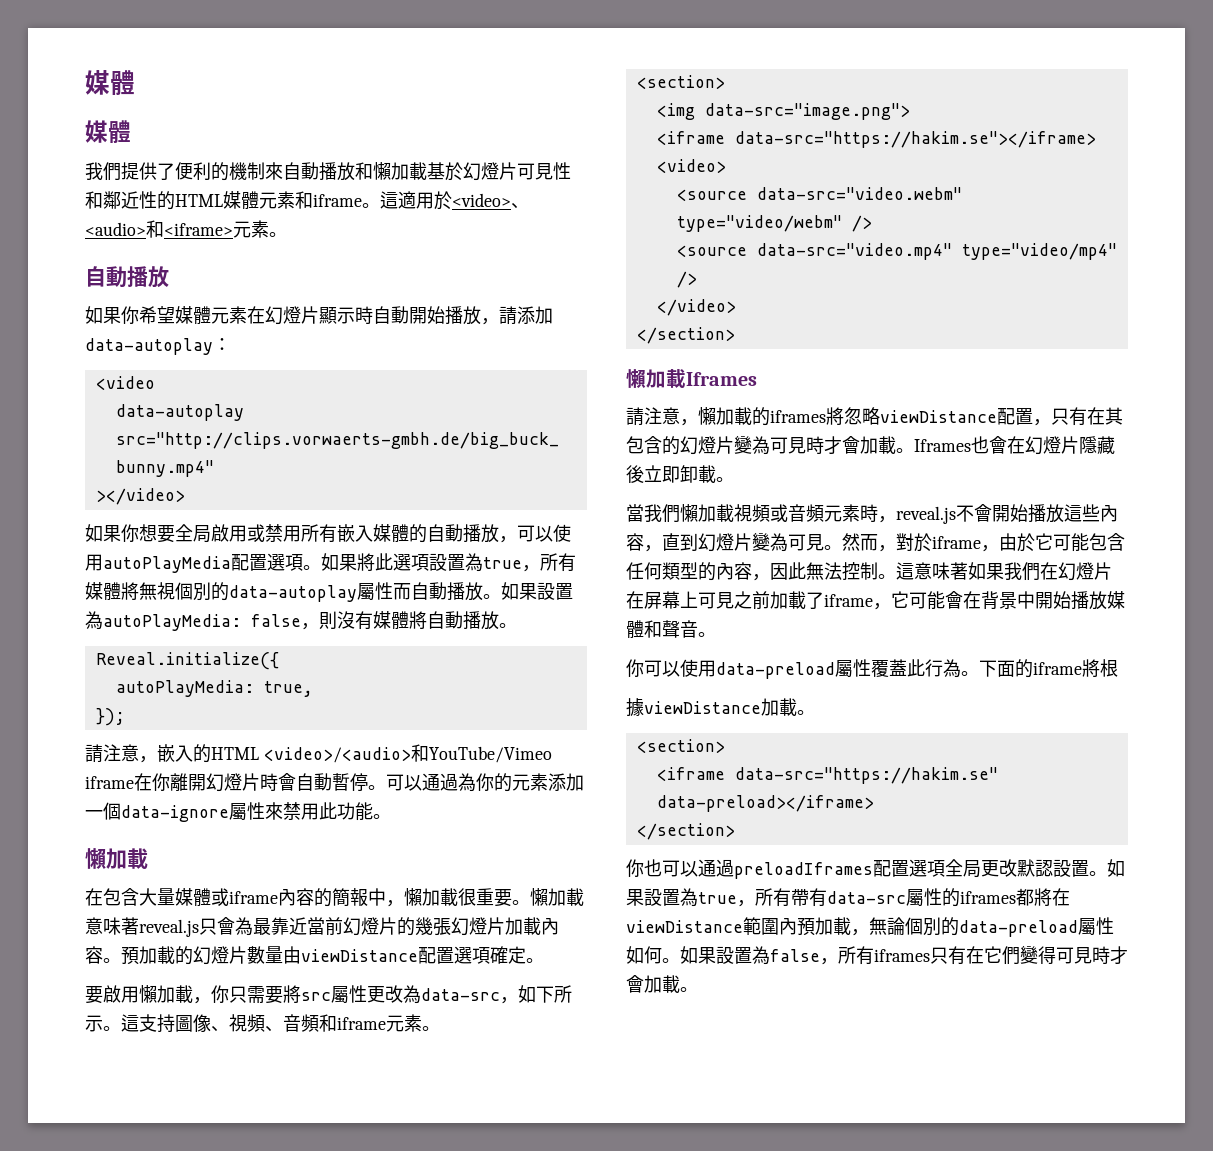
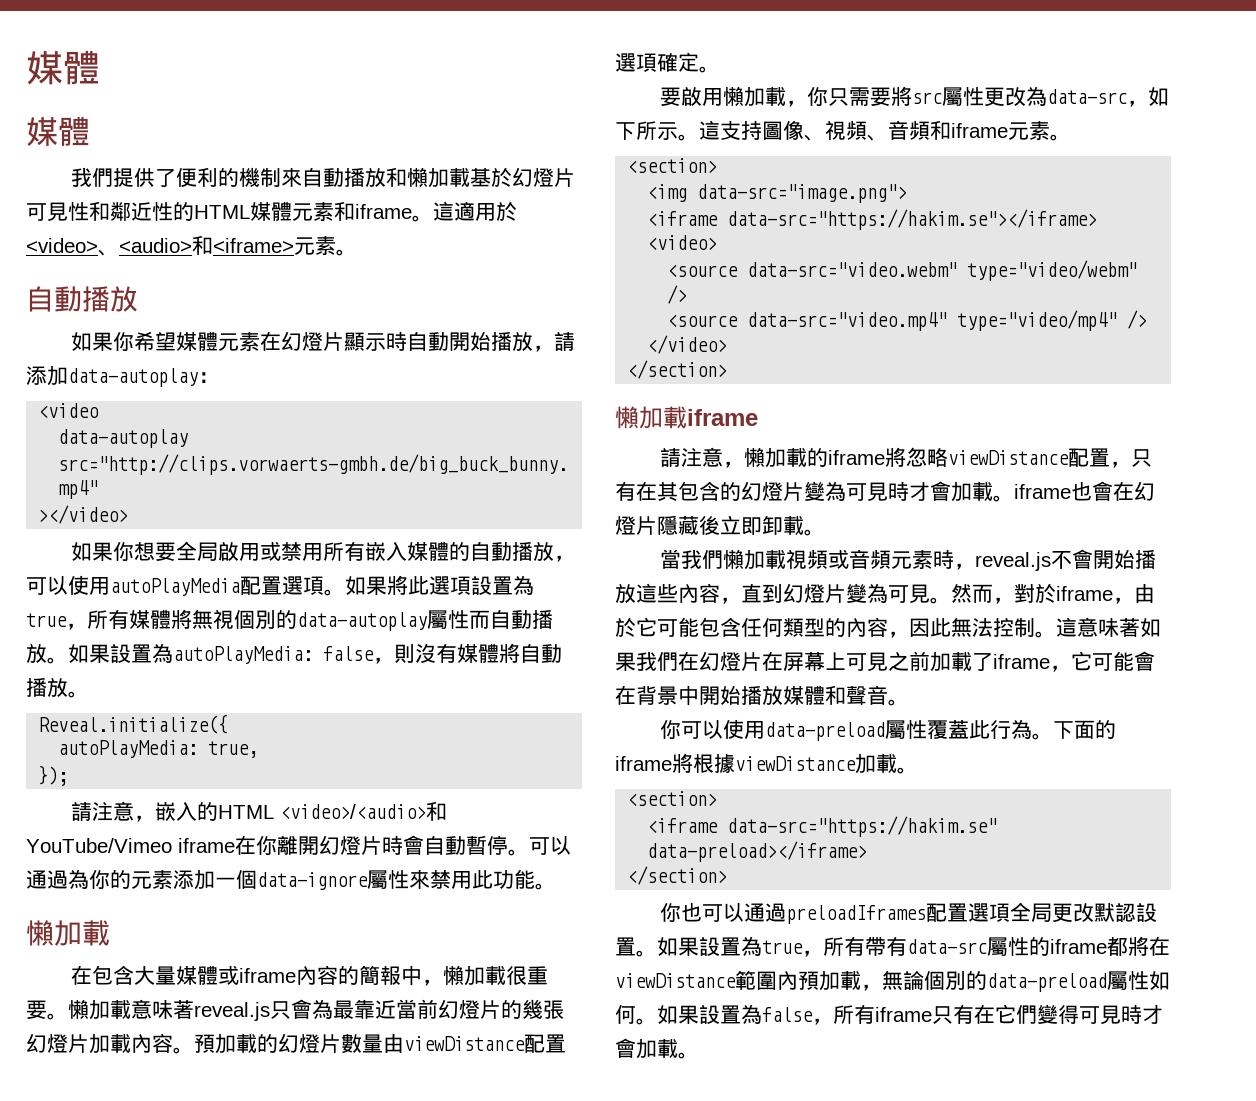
[686,372,757,386] Iframes -> [687,409,758,426] iframe
[770,410,826,423] iframes -> [828,450,886,465] iframe
[914,439,971,452] Iframes -> [1014,484,1071,499] iframe
(1118, 668) // -> (714, 763) none
[960,891,1016,904] iframes -> [1050,939,1107,954] iframe
[874,949,930,962] iframes -> [875,1007,932,1022] iframe

